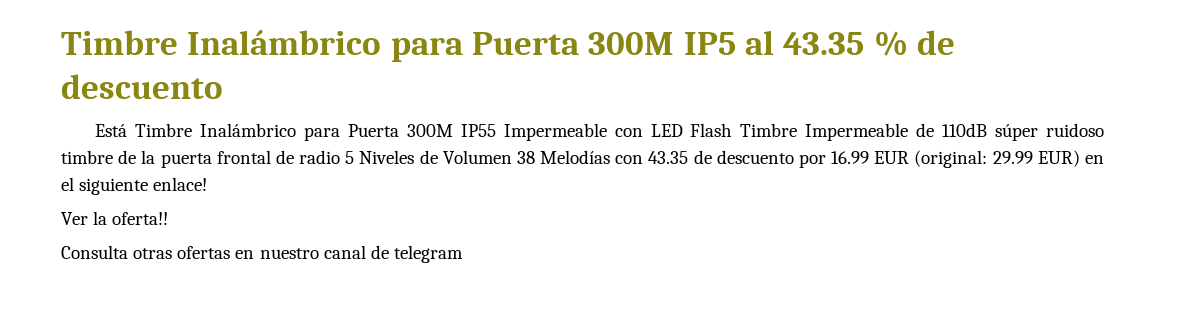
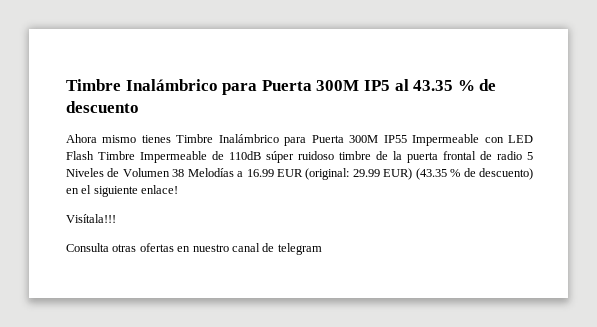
[95,124,128,137] Está -> [66,134,171,143] Ahora mismo tienes
[615,150,826,168] con 43.35 de descuento por -> [237,171,244,177] a
(1080, 158) none -> [415,168,533,180] (43.35 % de descuento)
[61,211,169,225] Ver la oferta!! -> [66,214,116,223] Visítala!!!

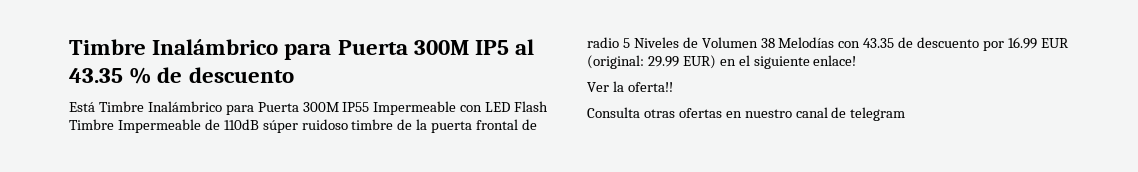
[66,134,171,143] Ahora mismo tienes -> [69,102,95,112] Está
[237,171,244,177] a -> [838,37,1005,51] con 43.35 de descuento por
[415,168,533,180] (43.35 % de descuento) -> (716, 62) none
[66,214,116,223] Visítala!!! -> [587,81,673,92] Ver la oferta!!

